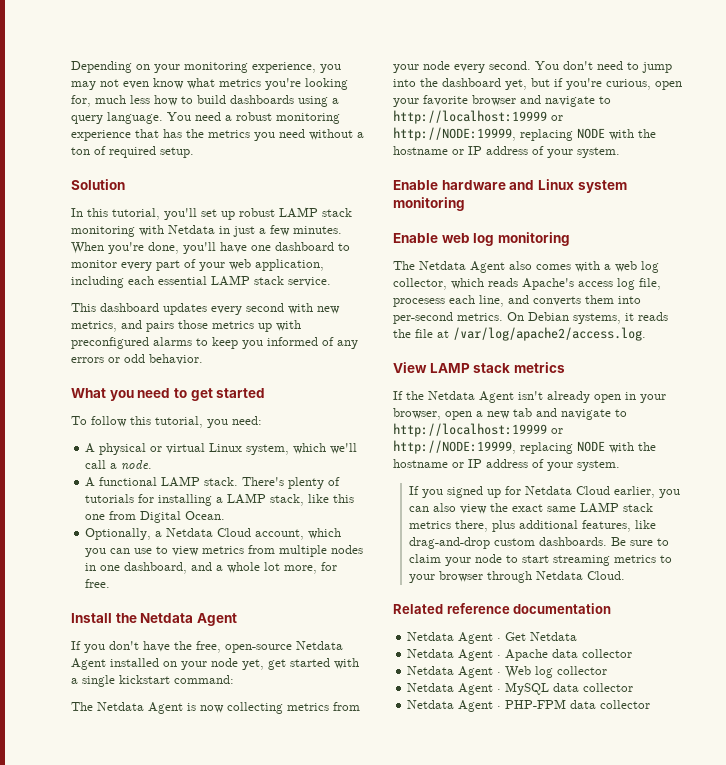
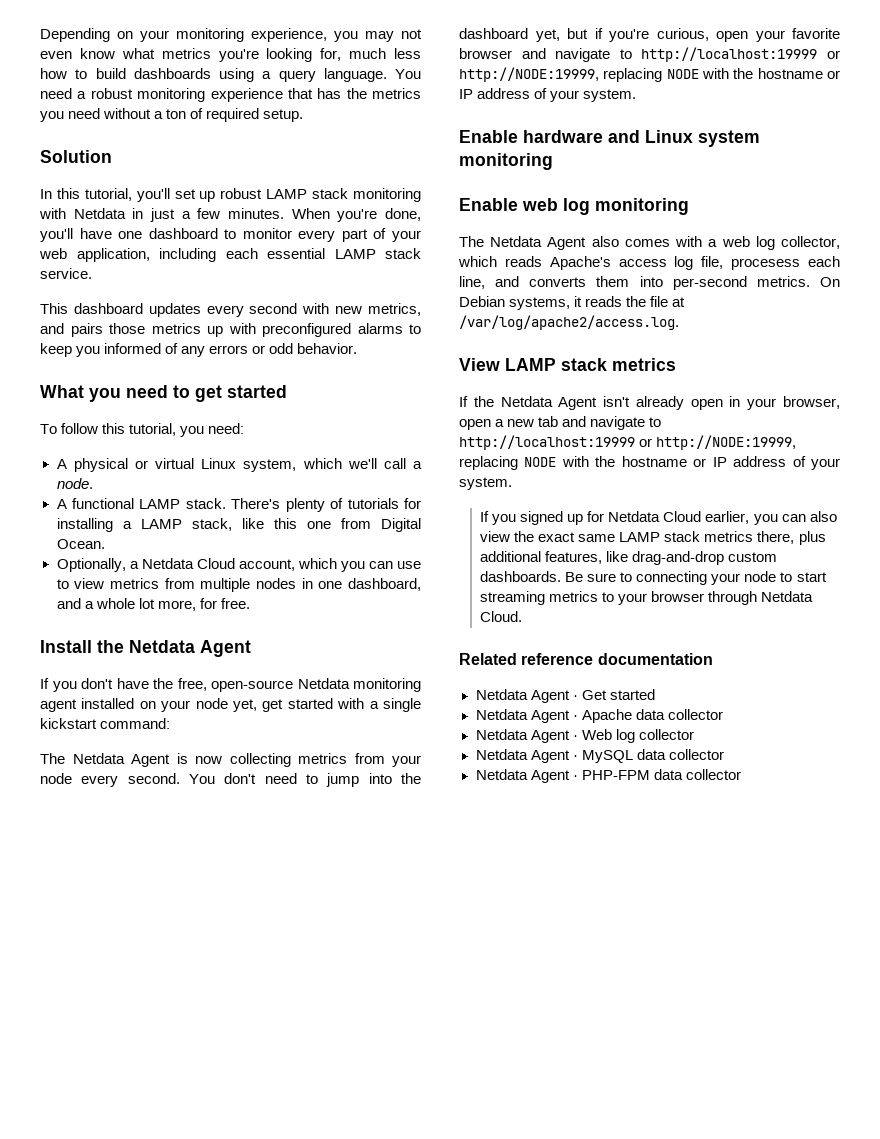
[71,658,106,670] Agent -> [353,678,421,692] [40,699,77,712] monitoring agent
[408,554,441,563] claim -> [636,571,708,585] connecting
[530,632,578,641] Netdata -> [609,689,655,700] started

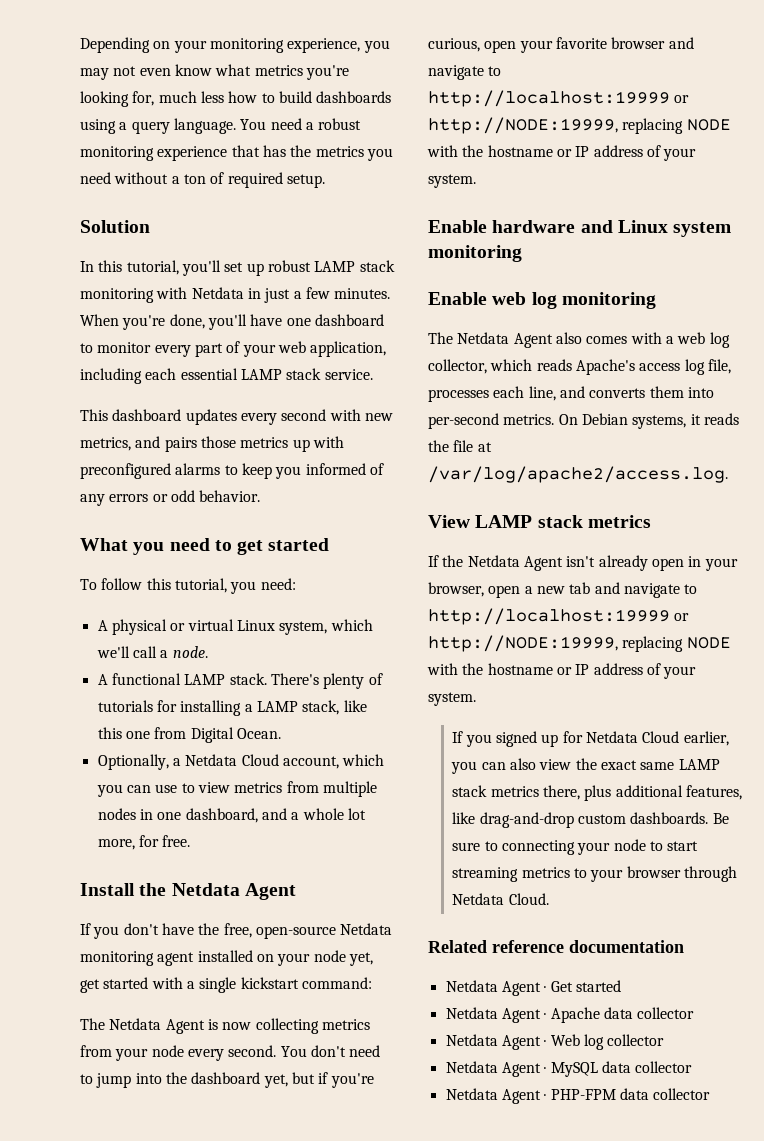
[731,258,801,270] procesess -> [428,389,489,402] processes

